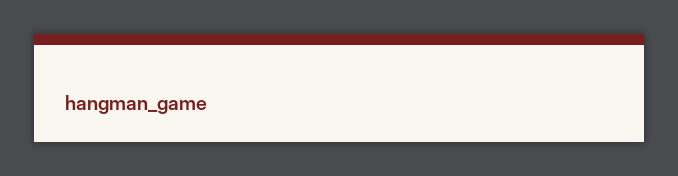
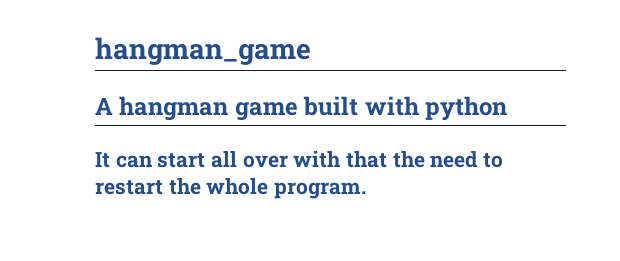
(207, 104) none -> [95,96,508,121] [95,151,504,168] [95,178,367,199] // A hangman game built with python // It can start all over with that the need to restart the whole program.

